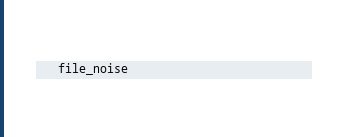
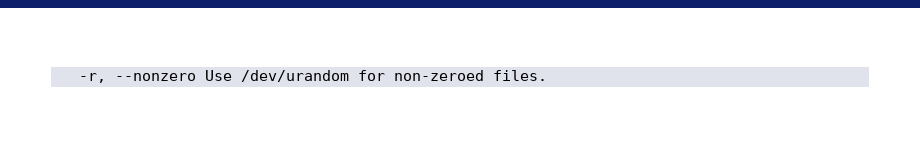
[57,63,128,75] file_noise -> [78,70,547,83] -r, --nonzero Use /dev/urandom for non-zeroed files.

